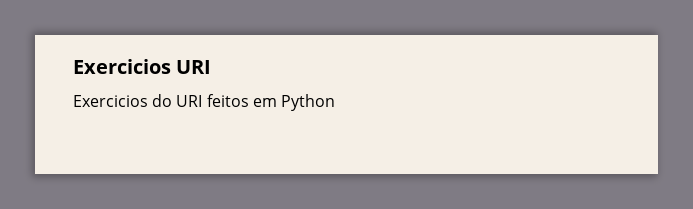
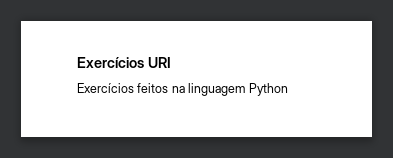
[73,59,171,74] Exercicios -> [77,57,144,68] Exercícios
[73,94,277,107] Exercicios do URI feitos em -> [77,83,246,96] Exercícios feitos na linguagem

